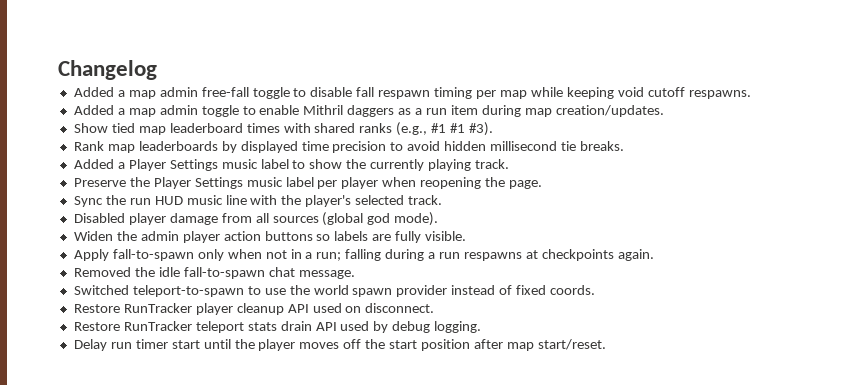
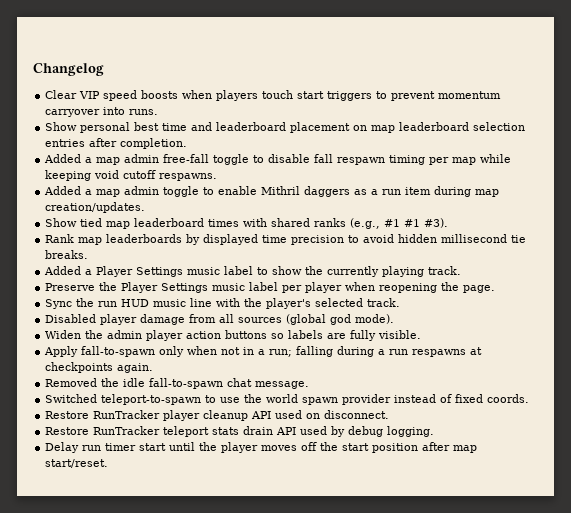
(157, 70) none -> [45,90,502,101] [45,107,159,117] [45,122,526,133] [45,138,188,149] // Clear VIP speed boosts when players touch start triggers to prevent momentum carryover into runs. // Show personal best time and leaderboard placement on map leaderboard selection entries after completion.

